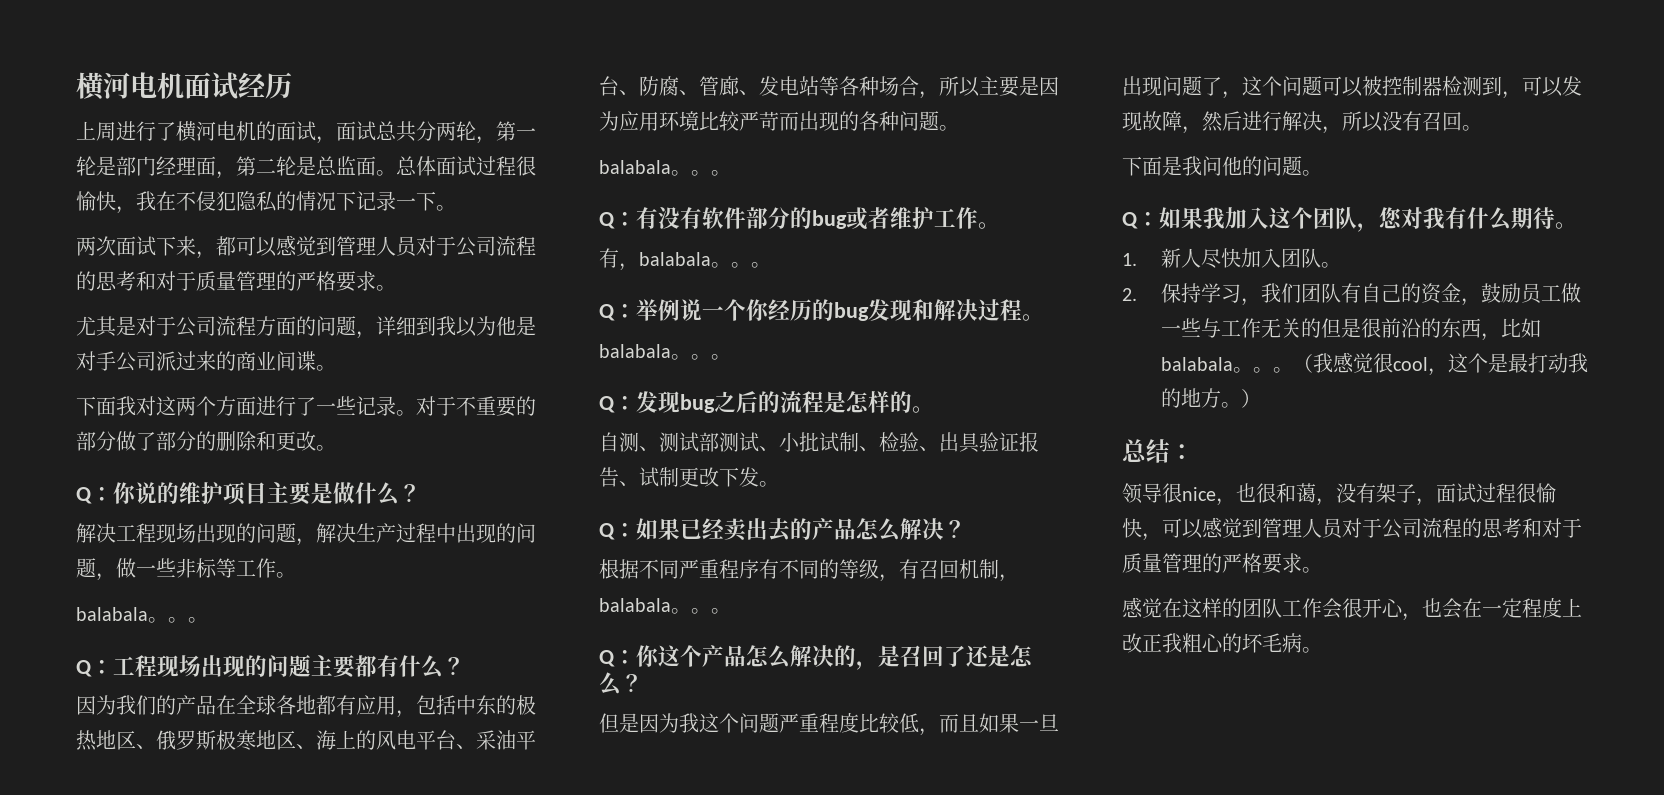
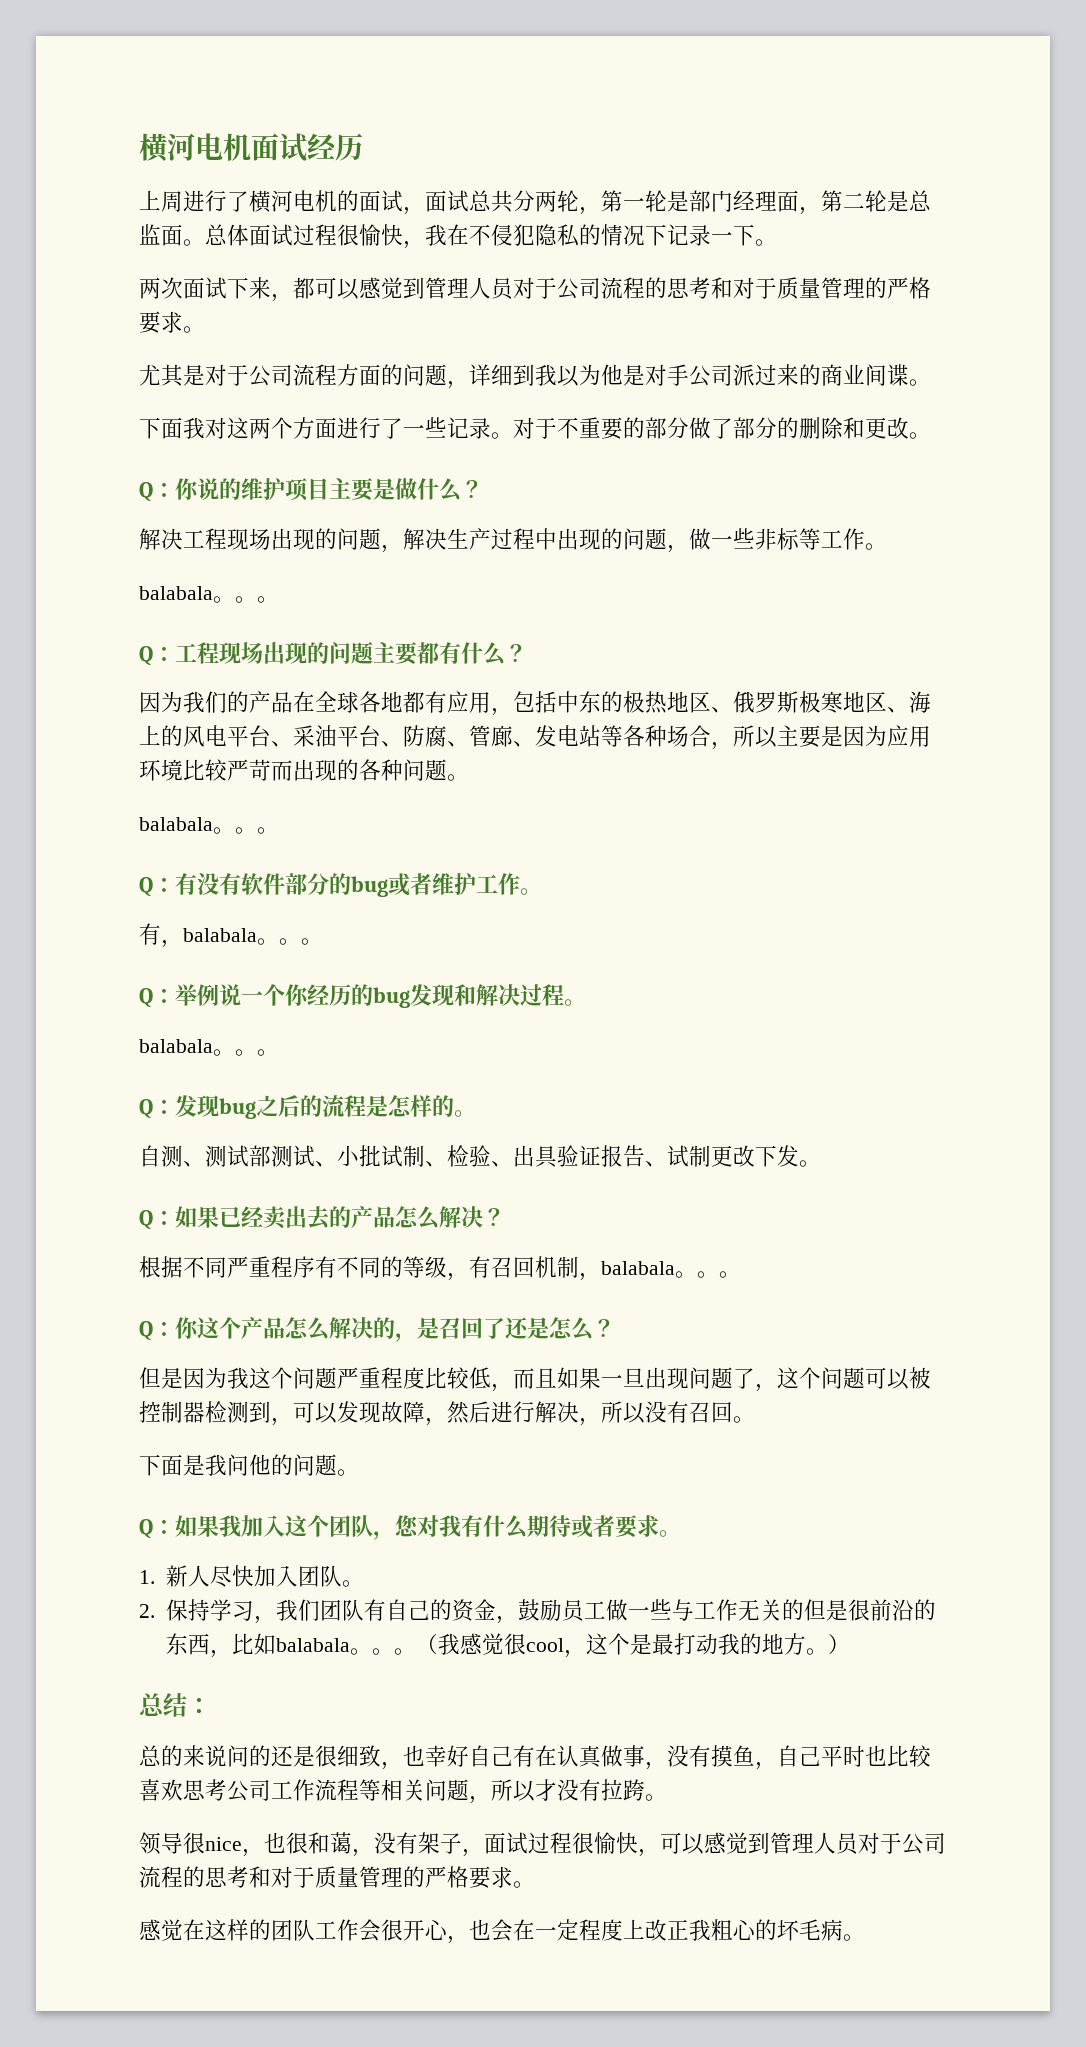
(1555, 218) none -> [571,1515,659,1538] 或者要求
(1194, 452) none -> [139,1745,931,1770] [139,1779,667,1804] // 总的来说问的还是很细致，也幸好自己有在认真做事，没有摸鱼，自己平时也比较喜欢思考公司工作流程等相关问题，所以才没有拉跨。

